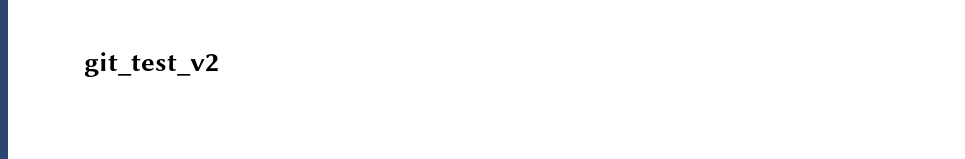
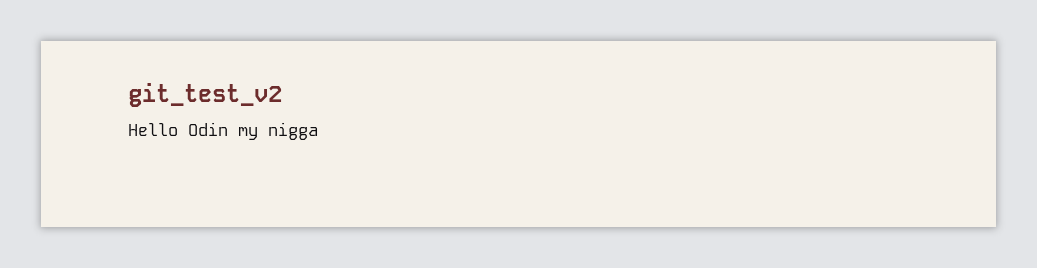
(219, 64) none -> [128,122,318,140] // Hello Odin my nigga

